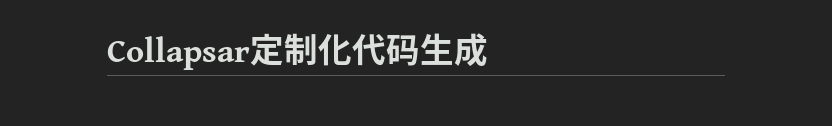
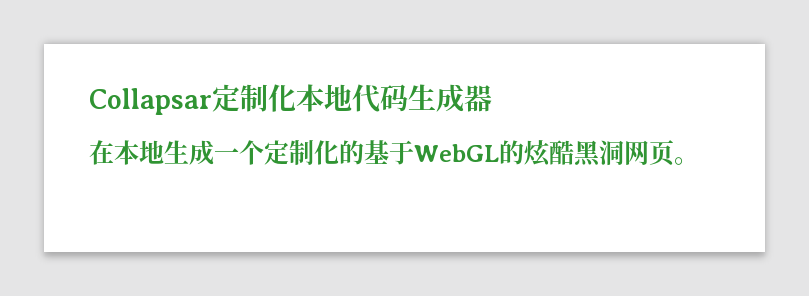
(352, 50) none -> [296,84,352,112] 本地
(488, 50) none -> [464,85,492,112] [89,140,699,167] 器 // 在本地生成一个定制化的基于WebGL的炫酷黑洞网页。

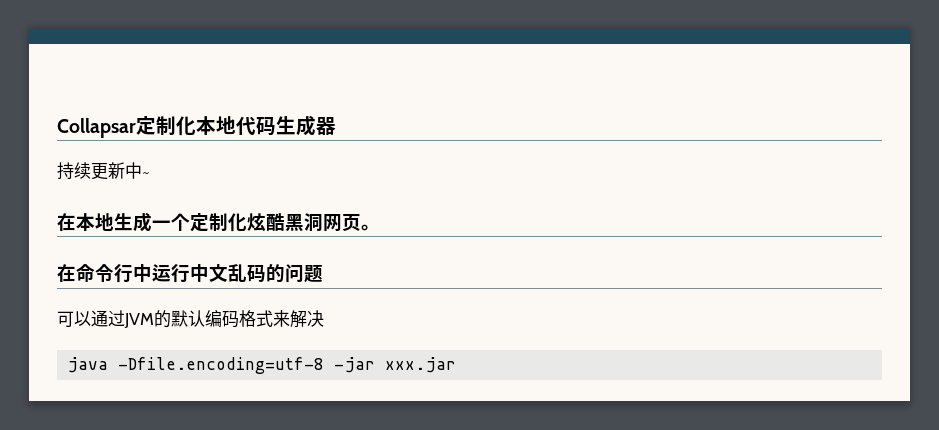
(492, 98) none -> [57,162,150,180] // 持续更新中~
[339,140,524,165] 的基于WebGL的 -> (247, 222) none
(699, 161) none -> [57,264,323,283] [57,310,324,328] [67,357,457,374] // 在命令行中运行中文乱码的问题 // 可以通过JVM的默认编码格式来解决 // java -Dfile.encoding=utf-8 -jar xxx.jar

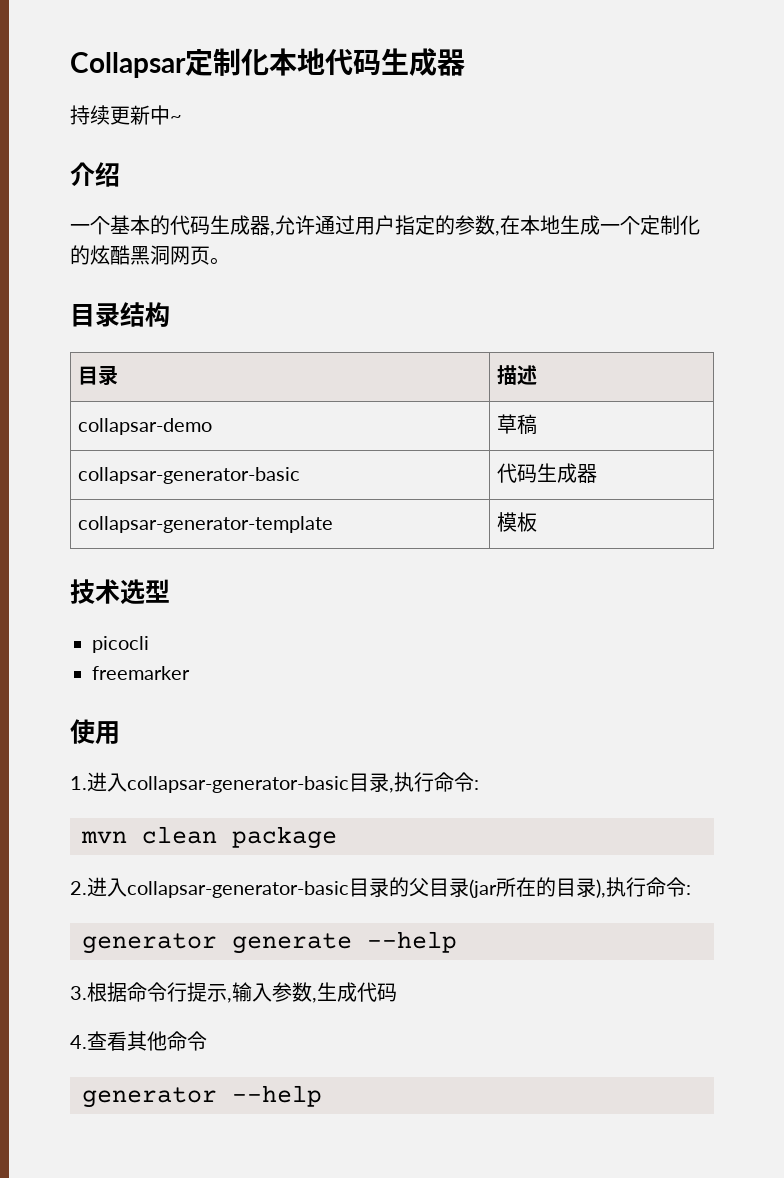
(150, 174) none -> [70,162,120,187] [70,215,500,236] 介绍 // 一个基本的代码生成器,允许通过用户指定的参数,
(247, 222) none -> [70,245,90,265] 的
[57,264,323,283] [57,310,324,328] [67,357,457,374] 在命令行中运行中文乱码的问题 // 可以通过JVM的默认编码格式来解决 // java -Dfile.encoding=utf-8 -jar xxx.jar -> [70,302,170,327] [78,365,119,386] [497,365,538,385] [78,418,213,435] [497,414,538,435] [78,467,301,484] [497,463,598,483] [78,516,334,533] [497,512,538,532] [70,579,170,605] [92,636,149,653] [92,666,190,680] [70,719,120,745] [70,772,479,793] [81,826,337,849] [70,877,691,898] [82,931,457,954] [70,982,397,1003] [70,1031,207,1051] [82,1085,322,1108] 目录结构 // 目录 | 描述 // collapsar-demo | 草稿 // collapsar-generator-basic | 代码生成器 // collapsar-generator-template | 模板 // 技术选型 // picocli // freemarker // 使用 // 1.进入collapsar-generator-basic目录,执行命令: // mvn clean package // 2.进入collapsar-generator-basic目录的父目录(jar所在的目录),执行命令: // generator generate --help // 3.根据命令行提示,输入参数,生成代码 // 4.查看其他命令 // generator --help

